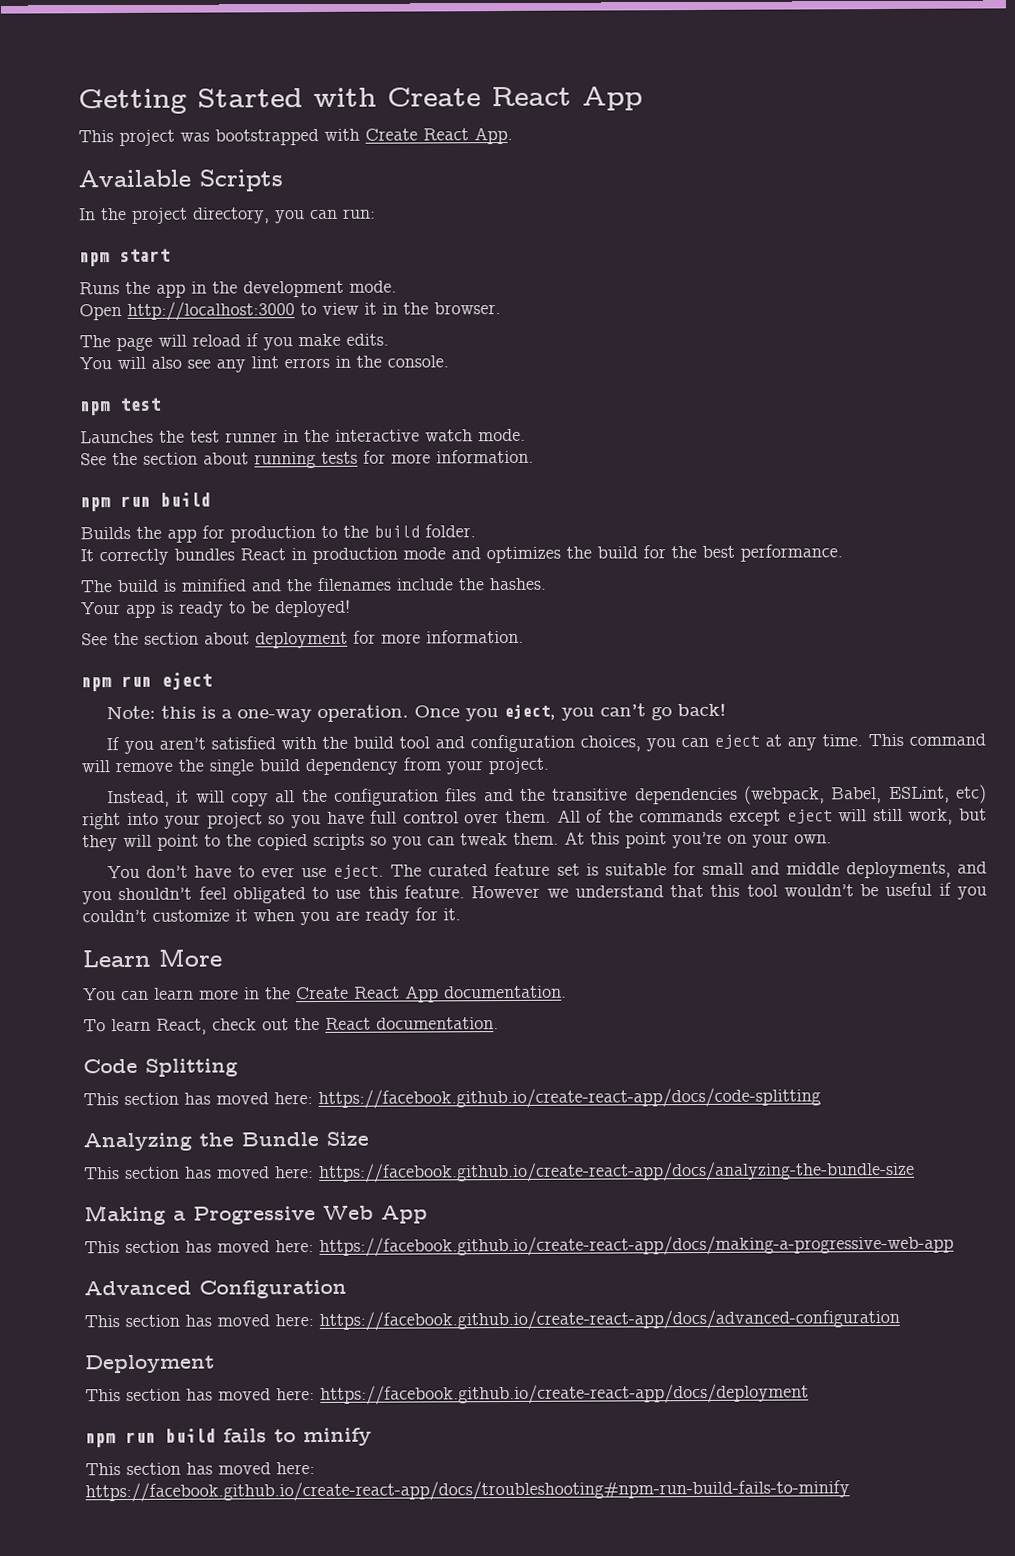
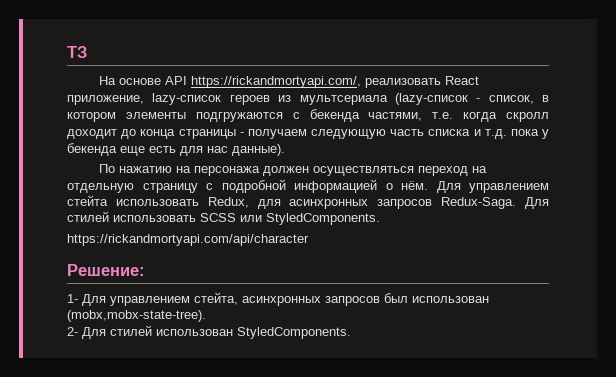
[78,86,643,115] [78,126,513,147] [78,169,283,192] [79,207,376,224] [79,248,170,267] [79,280,397,298] [79,301,501,321] [79,333,389,352] [79,355,449,373] [80,397,161,416] [80,428,526,444] [80,449,534,469] [80,492,211,512] [80,524,476,543] [80,544,843,566] [80,577,547,593] [81,599,351,618] [81,629,524,649] [81,672,212,692] [105,703,727,723] [105,733,986,755] [81,757,549,776] [106,784,988,808] [82,808,988,830] [82,831,832,852] [106,861,987,879] [82,882,988,905] [82,907,461,926] [82,948,222,968] [83,985,567,1003] [83,1017,499,1035] [83,1058,238,1077] [83,1087,821,1109] [83,1131,369,1152] [84,1160,915,1183] [84,1204,428,1226] [84,1234,954,1257] [84,1279,347,1299] [84,1308,900,1331] [85,1354,215,1374] [85,1383,809,1405] [85,1427,372,1448] [85,1462,315,1476] [85,1479,850,1503] Getting Started with Create React App // This project was bootstrapped with Create React App. // Available Scripts // In the project directory, you can run: // npm start // Runs the app in the development mode. // Open http://localhost:3000 to view it in the browser. // The page will reload if you make edits. // You will also see any lint errors in the console. // npm test // Launches the test runner in the interactive watch mode. // See the section about running tests for more information. // npm run build // Builds the app for production to the build folder. // It correctly bundles React in production mode and optimizes the build for the best performance. // The build is minified and the filenames include the hashes. // Your app is ready to be deployed! // See the section about deployment for more information. // npm run eject // Note: this is a one-way operation. Once you eject, you can’t go back! // If you aren’t satisfied with the build tool and configuration choices, you can eject at any time. This command will remove the single build dependency from your project. // Instead, it will copy all the configuration files and the transitive dependencies (webpack, Babel, ESLint, etc) right into your project so you have full control over them. All of the commands except eject will still work, but they will point to the copied scripts so you can tweak them. At this point you’re on your own. // You don’t have to ever use eject. The curated feature set is suitable for small and middle deployments, and you shouldn’t feel obligated to use this feature. However we understand that this tool wouldn’t be useful if you couldn’t customize it when you are ready for it. // Learn More // You can learn more in the Create React App documentation. // To learn React, check out the React documentation. // Code Splitting // This section has moved here: https://facebook.github.io/create-react-app/docs/code-splitting // Analyzing the Bundle Size // This section has moved here: https://facebook.github.io/create-react-app/docs/analyzing-the-bundle-size // Making a Progressive Web App // This section has moved here: https://facebook.github.io/create-react-app/docs/making-a-progressive-web-app // Advanced Configuration // This section has moved here: https://facebook.github.io/create-react-app/docs/advanced-configuration // Deployment // This section has moved here: https://facebook.github.io/create-react-app/docs/deployment // npm run build fails to minify // This section has moved here: https://facebook.github.io/create-react-app/docs/troubleshooting#npm-run-build-fails-to-minify -> [67,46,87,58] [98,76,479,88] [67,93,549,105] [67,109,549,122] [67,129,550,139] [67,143,285,156] [98,164,487,176] [67,179,549,193] [67,195,549,209] [67,211,380,225] [67,234,309,246] [67,264,145,276] [67,292,489,306] [67,310,206,322] [67,325,351,339] ТЗ // На основе API https://rickandmortyapi.com/, реализовать React приложение, lazy-список героев из мультсериала (lazy-список - список, в котором элементы подгружаются с бекенда частями, т.е. когда скролл доходит до конца страницы - получаем следующую часть списка и т.д. пока у бекенда еще есть для нас данные). // По нажатию на персонажа должен осуществляться переход на отдельную страницу с подробной информацией о нём. Для управлением стейта использовать Redux, для асинхронных запросов Redux-Saga. Для стилей использовать SCSS или StyledComponents. // https://rickandmortyapi.com/api/character // Решение: // 1- Для управлением стейта, асинхронных запросов был использован (mobx,mobx-state-tree). // 2- Для стилей использован StyledComponents.

